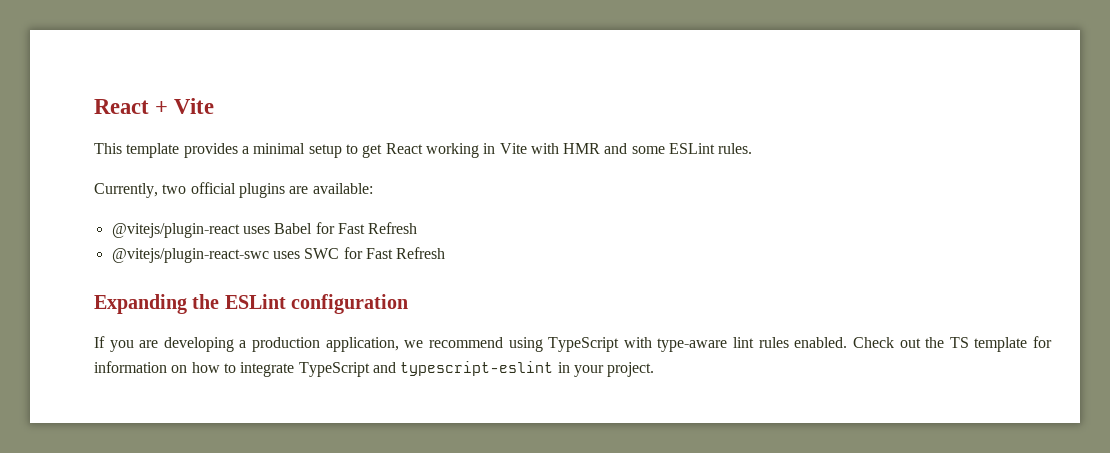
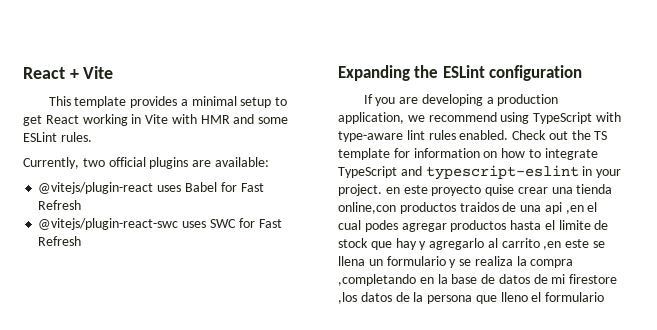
(655, 369) none -> [385,184,613,196] [338,202,598,214] [338,220,609,232] [338,238,606,250] [338,256,574,268] [338,274,618,286] [338,292,605,304] en este proyecto quise crear una tienda online,con productos traidos de una api ,en el cual podes agregar productos hasta el limite de stock que hay y agregarlo al carrito ,en este se llena un formulario y se realiza la compra ,completando en la base de datos de mi firestore ,los datos de la persona que lleno el formulario

